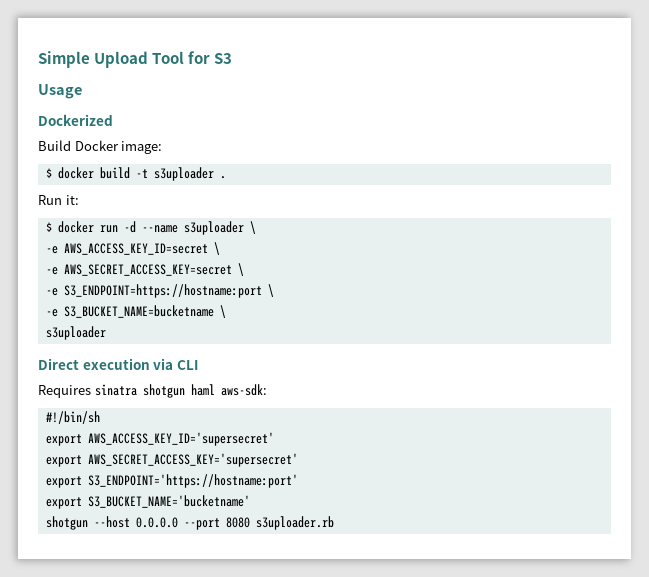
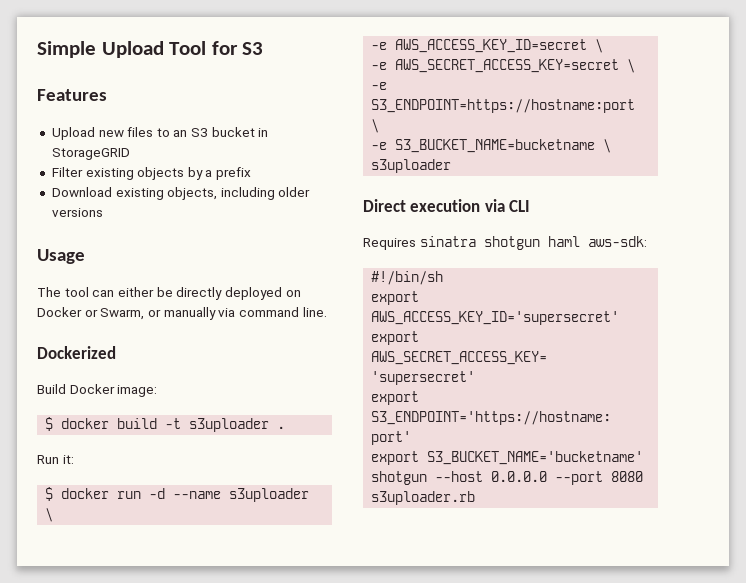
[38,84,82,99] Usage -> [37,89,107,101] [51,127,269,140] [51,148,130,160] [51,167,252,180] [51,187,311,200] [51,208,103,217] [37,249,85,264] [37,287,301,300] [37,307,327,320] Features // Upload new files to an S3 bucket in StorageGRID // Filter existing objects by a prefix // Download existing objects, including older versions // Usage // The tool can either be directly deployed on Docker or Swarm, or manually via command line.

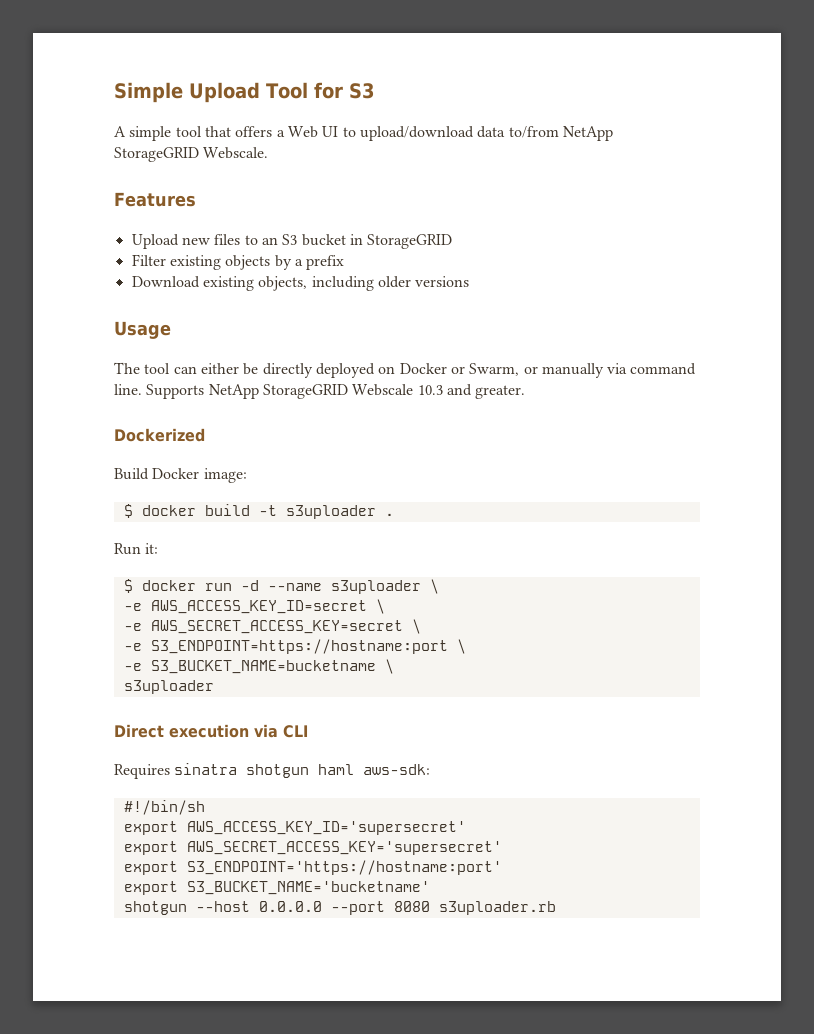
(264, 48) none -> [114,126,613,141] [114,147,269,162] // A simple tool that offers a Web UI to upload/download data to/from NetApp StorageGRID Webscale.
(327, 312) none -> [146,384,526,399] Supports NetApp StorageGRID Webscale 10.3 and greater.

